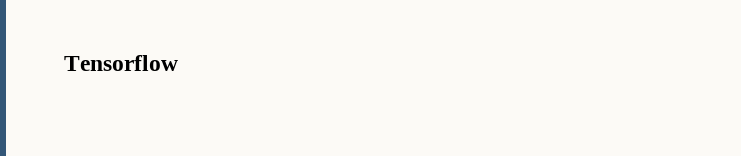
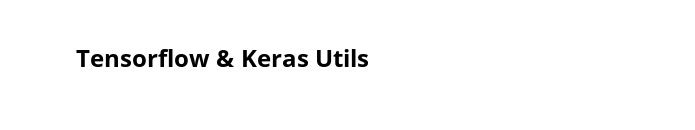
(178, 63) none -> [216,49,370,67] & Keras Utils

